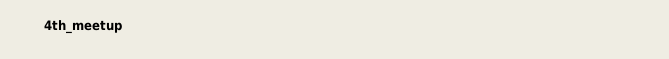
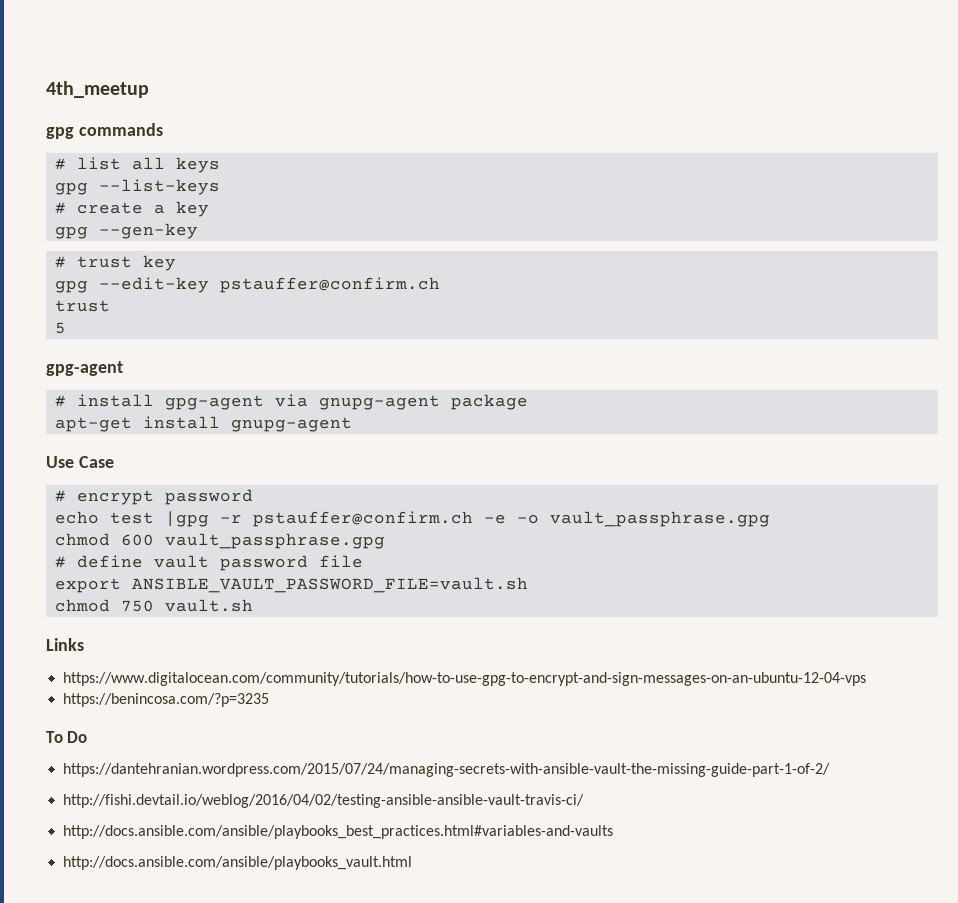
(122, 27) none -> [46,123,163,139] [55,157,221,173] [55,179,221,195] [55,201,210,217] [55,223,199,239] [55,255,177,271] [55,277,441,293] [55,300,111,312] [55,322,67,334] [46,361,123,376] [55,394,529,410] [55,416,353,432] [46,456,114,468] [55,489,254,505] [55,511,771,527] [55,533,386,549] [55,555,364,571] [55,577,529,593] [55,599,254,612] [46,638,84,651] [63,672,867,686] [63,693,270,707] [46,731,88,743] [63,763,831,777] [63,794,585,808] [63,825,614,839] [63,856,413,870] // gpg commands // # list all keys // gpg --list-keys // # create a key // gpg --gen-key // # trust key // gpg --edit-key pstauffer@confirm.ch // trust // 5 // gpg-agent // # install gpg-agent via gnupg-agent package // apt-get install gnupg-agent // Use Case // # encrypt password // echo test |gpg -r pstauffer@confirm.ch -e -o vault_passphrase.gpg // chmod 600 vault_passphrase.gpg // # define vault password file // export ANSIBLE_VAULT_PASSWORD_FILE=vault.sh // chmod 750 vault.sh // Links // https://www.digitalocean.com/community/tutorials/how-to-use-gpg-to-encrypt-and-sign-messages-on-an-ubuntu-12-04-vps // https://benincosa.com/?p=3235 // To Do // https://dantehranian.wordpress.com/2015/07/24/managing-secrets-with-ansible-vault-the-missing-guide-part-1-of-2/ // http://fishi.devtail.io/weblog/2016/04/02/testing-ansible-ansible-vault-travis-ci/ // http://docs.ansible.com/ansible/playbooks_best_practices.html#variables-and-vaults // http://docs.ansible.com/ansible/playbooks_vault.html

